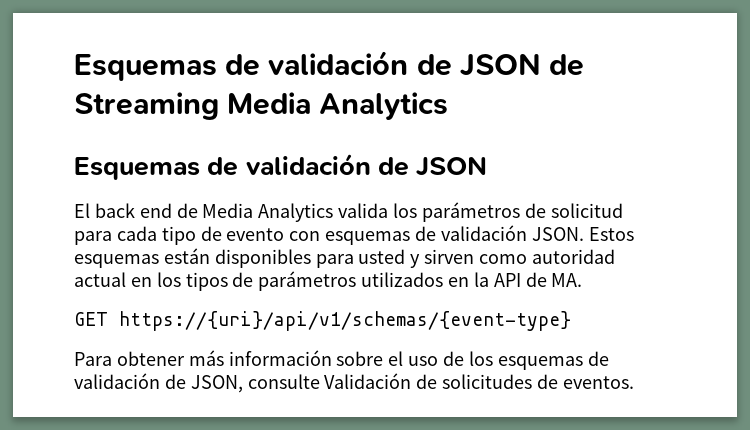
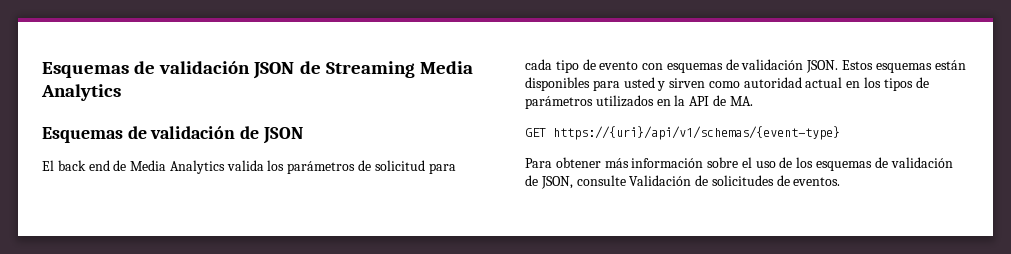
[74,50,452,81] Esquemas de validación de -> [42,61,251,78] Esquemas de validación

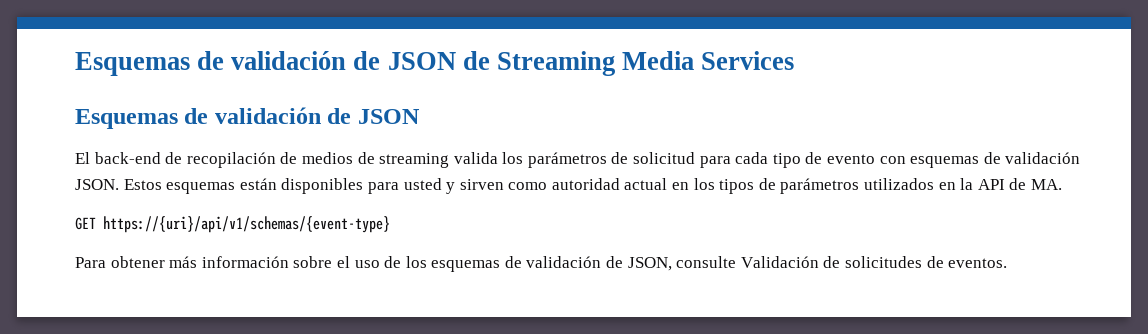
[42,61,251,78] Esquemas de validación -> [75,51,381,76] Esquemas de validación de
[41,84,121,101] Analytics -> [701,51,795,70] Services
[57,160,225,174] back end de Media Analytics -> [94,152,450,168] back-end de recopilación de medios de streaming

